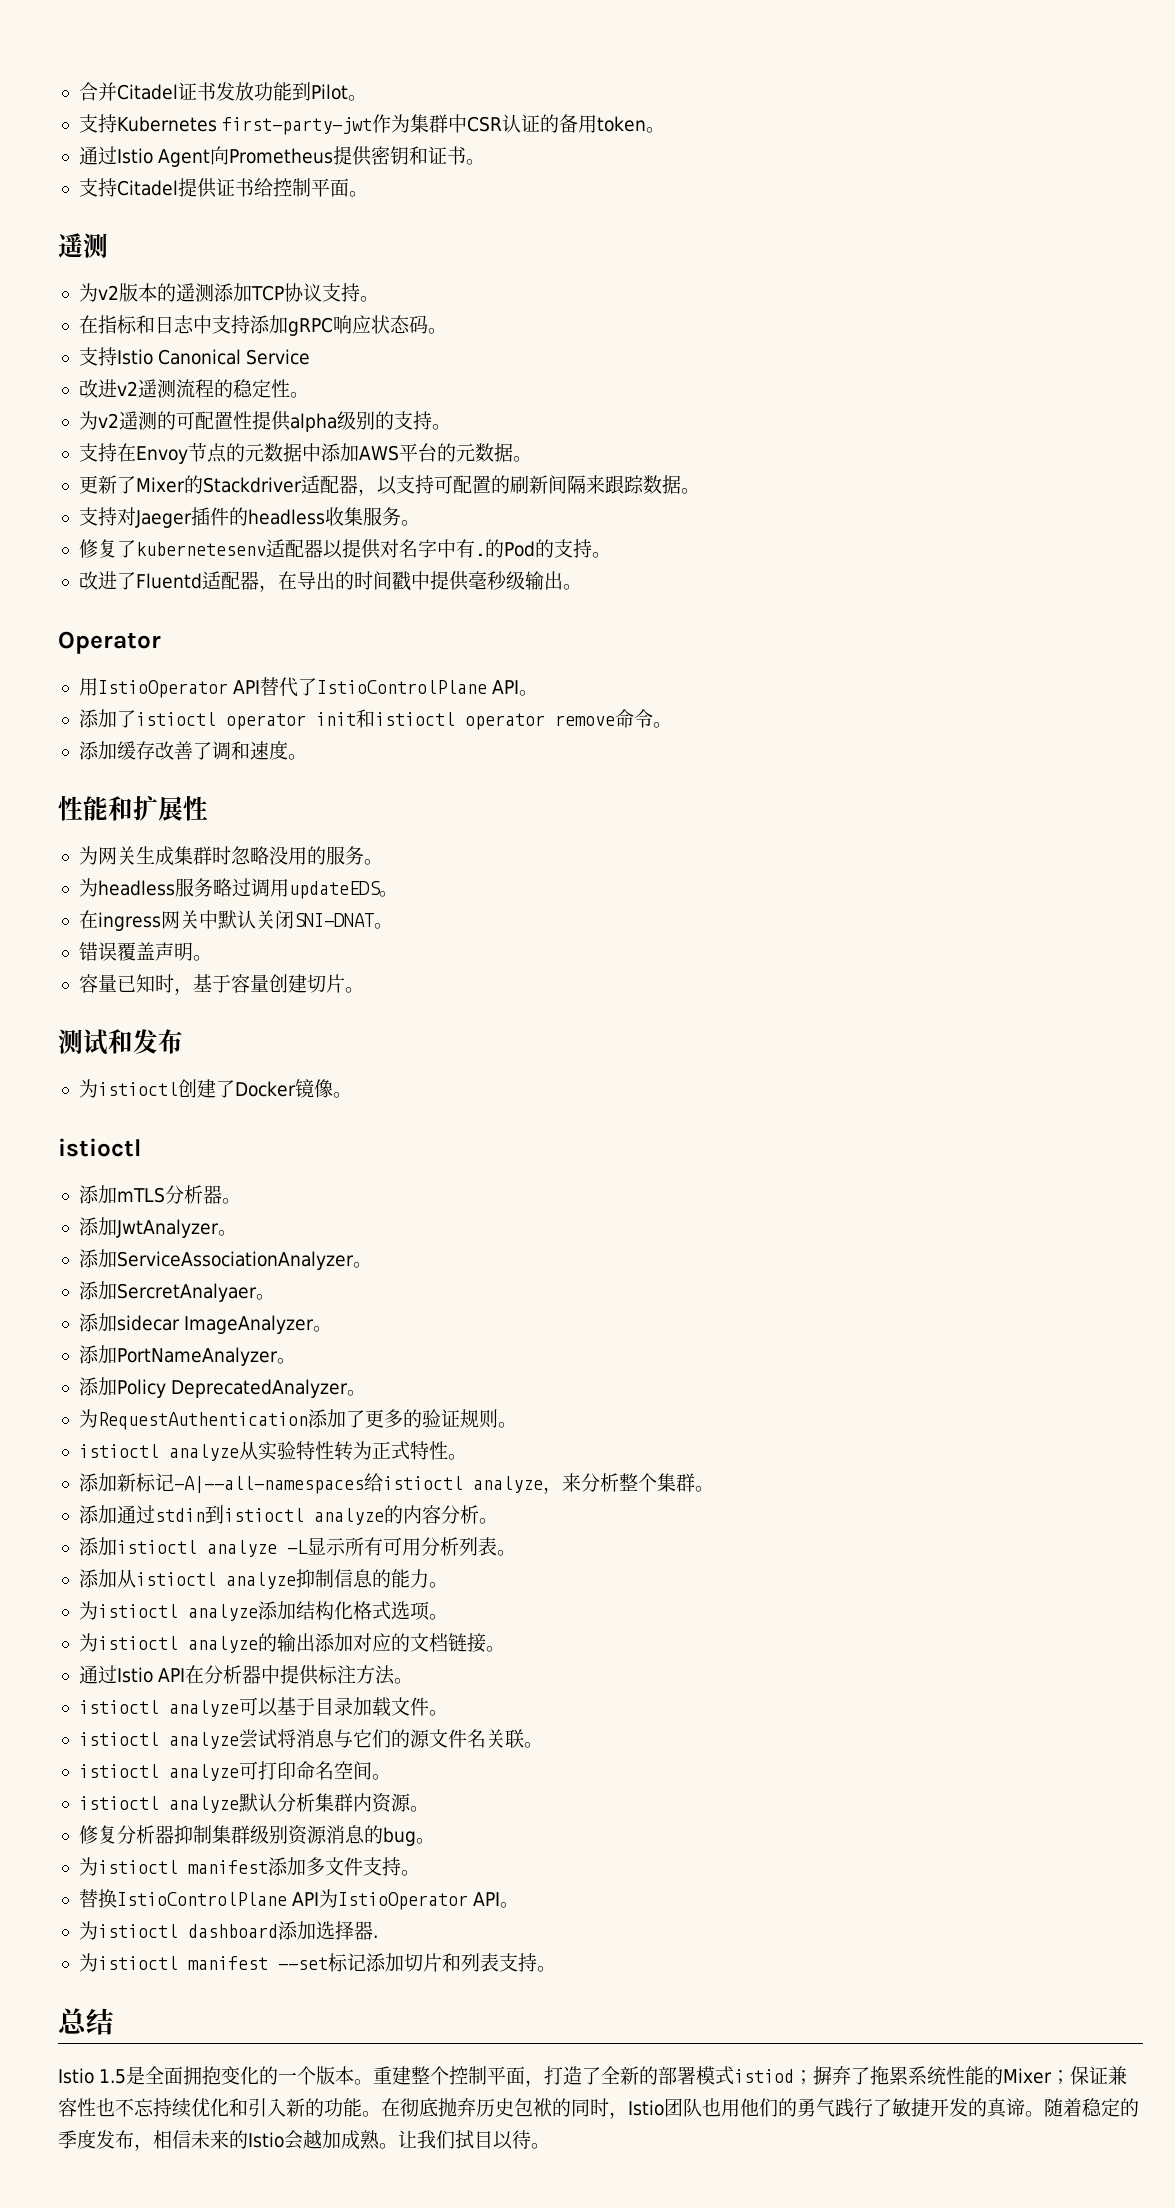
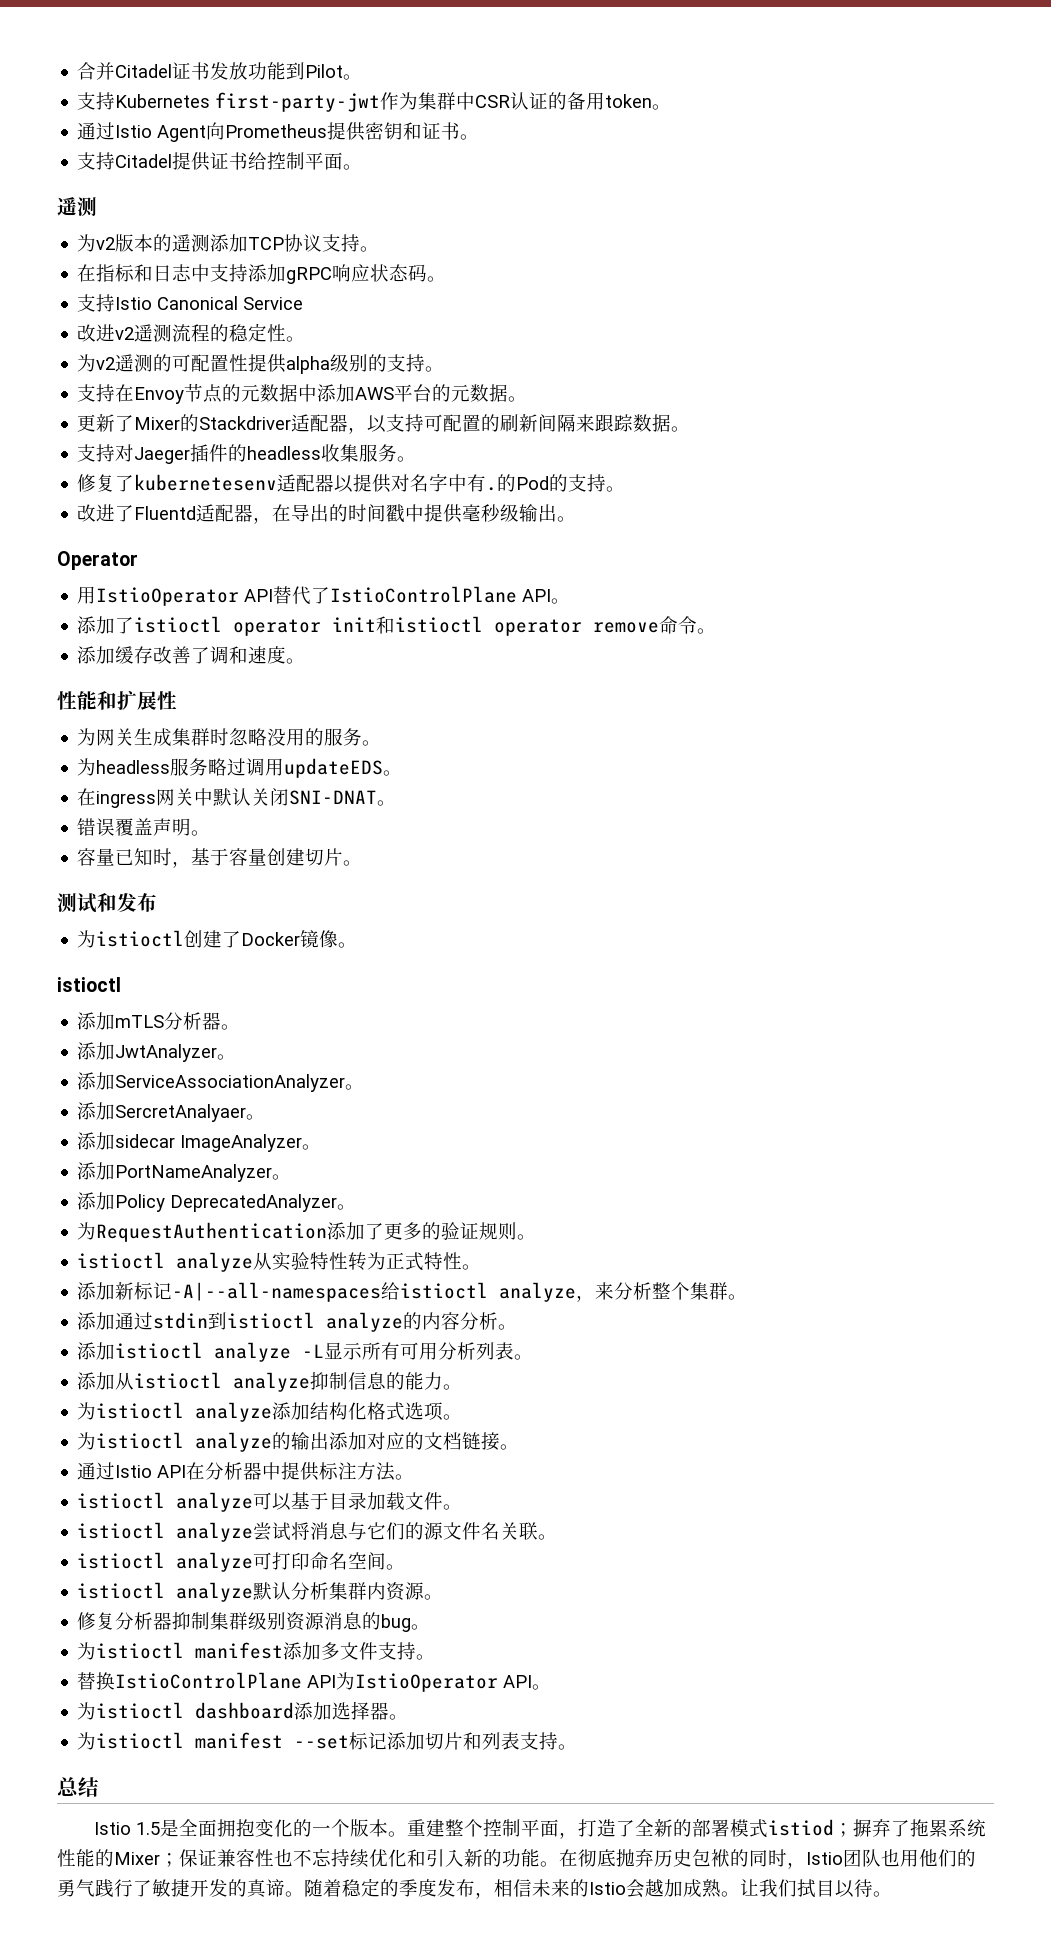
[372,1935,378,1938] . -> [389,1714,409,1720] 。

